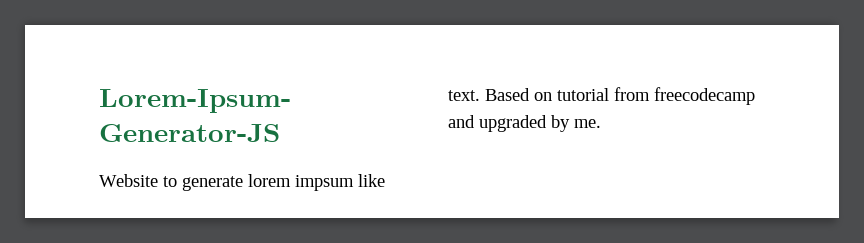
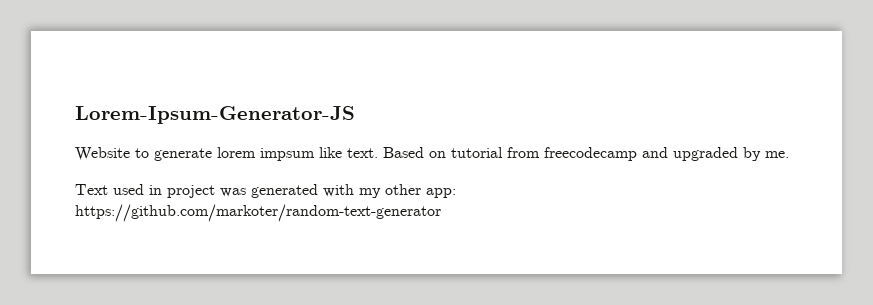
(601, 123) none -> [75,184,456,198] [75,204,441,222] // Text used in project was generated with my other app: https://github.com/markoter/random-text-generator

